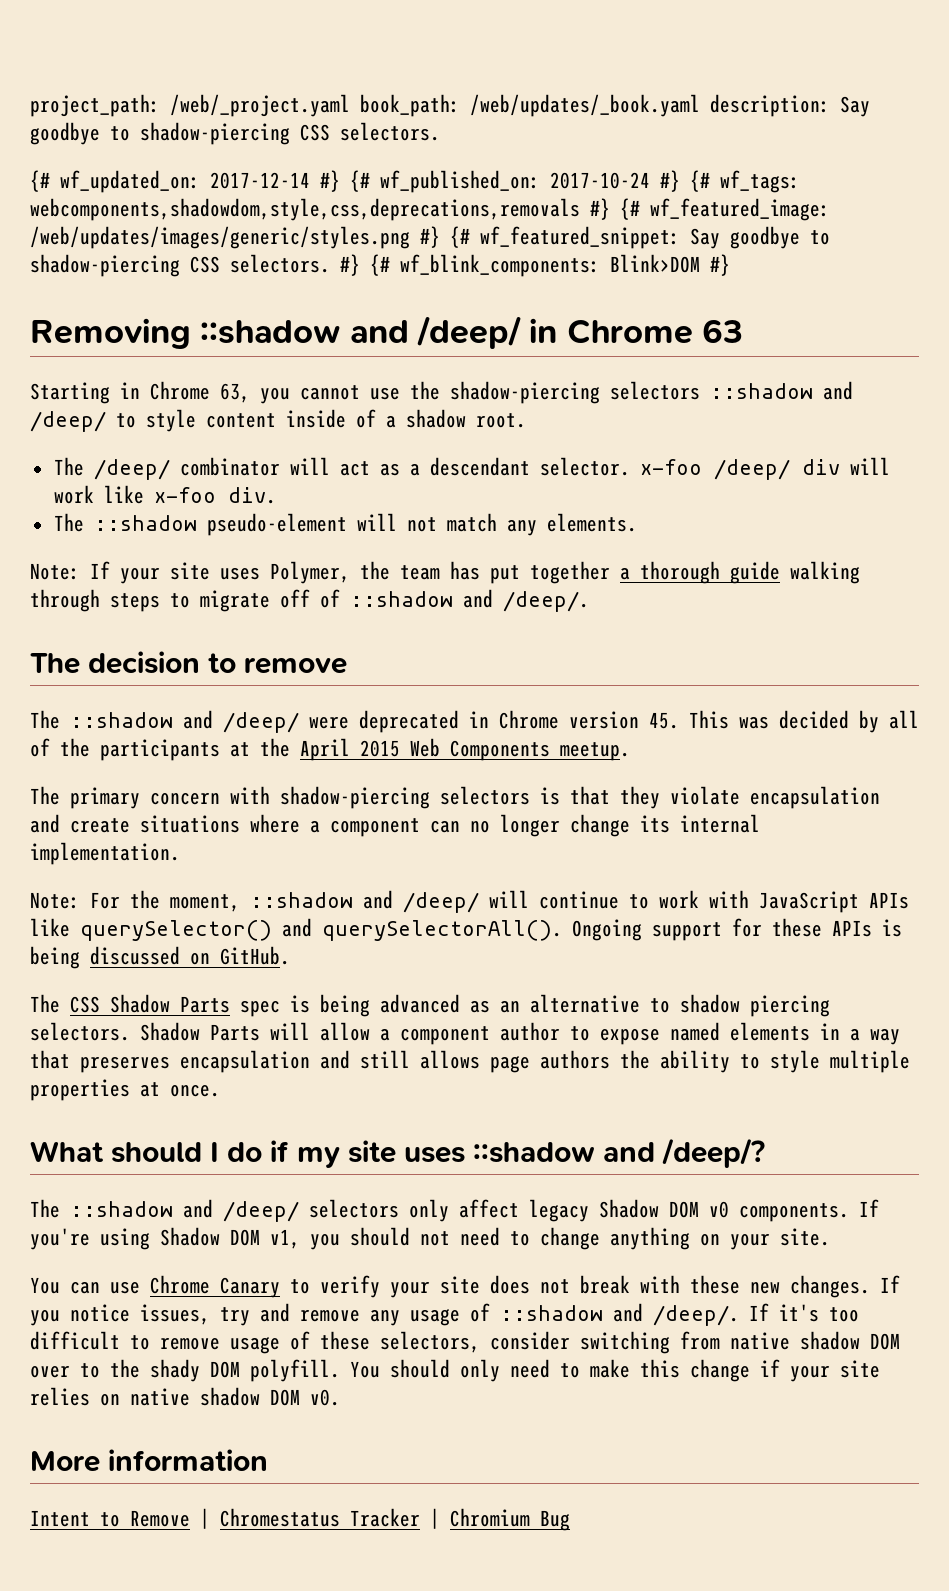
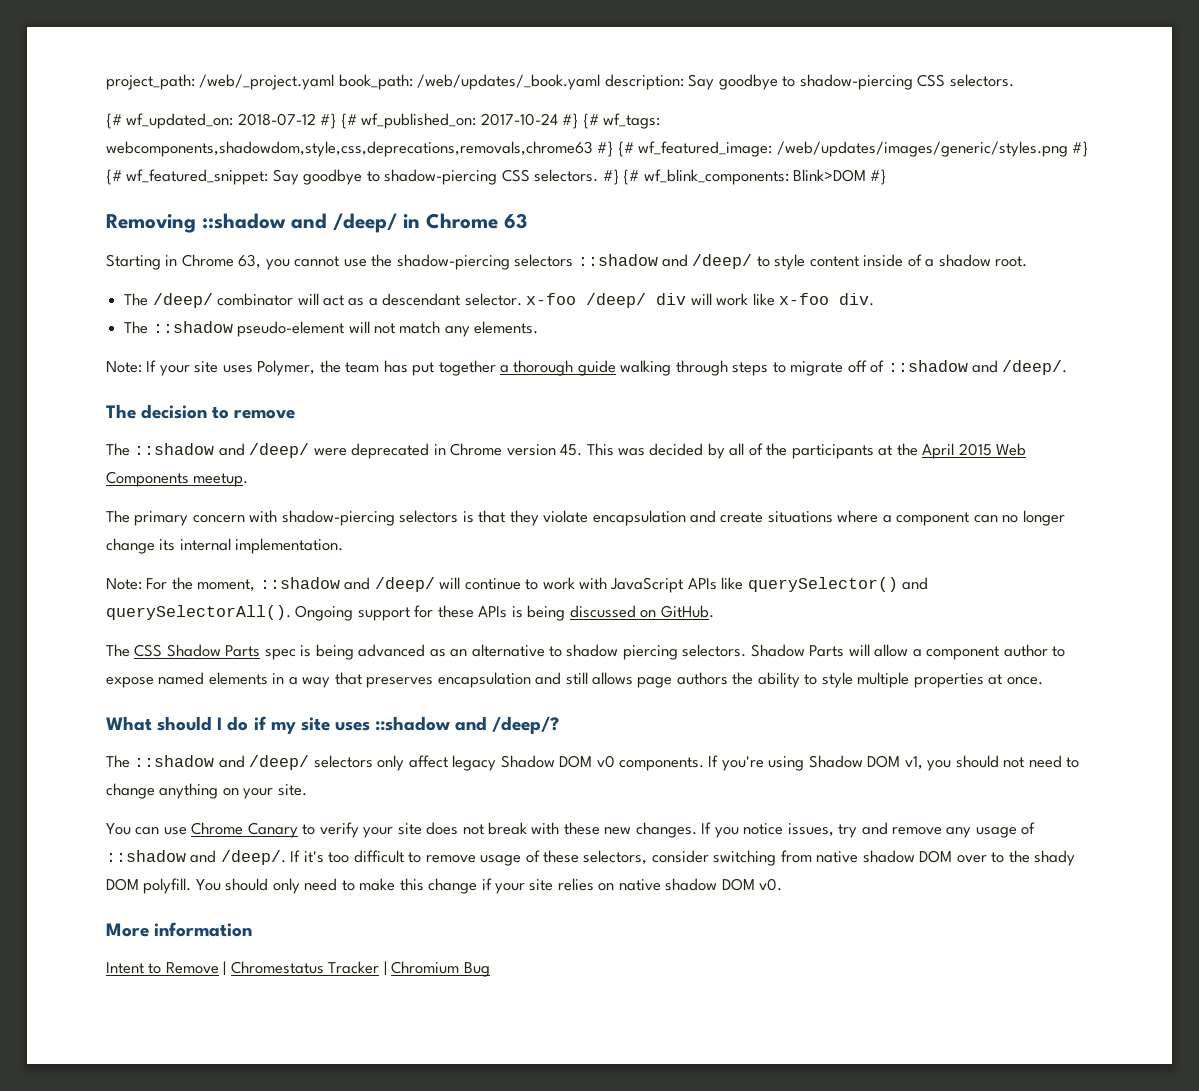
[210,172,310,189] 2017-12-14 -> [237,113,316,126] 2018-07-12
[30,198,580,221] webcomponents,shadowdom,style,css,deprecations,removals -> [106,141,593,157] webcomponents,shadowdom,style,css,deprecations,removals,chrome63

